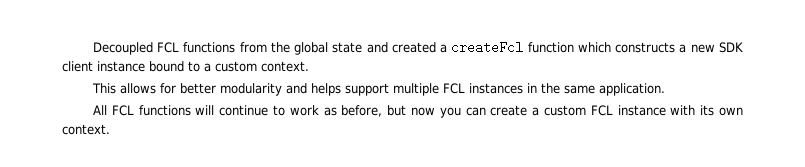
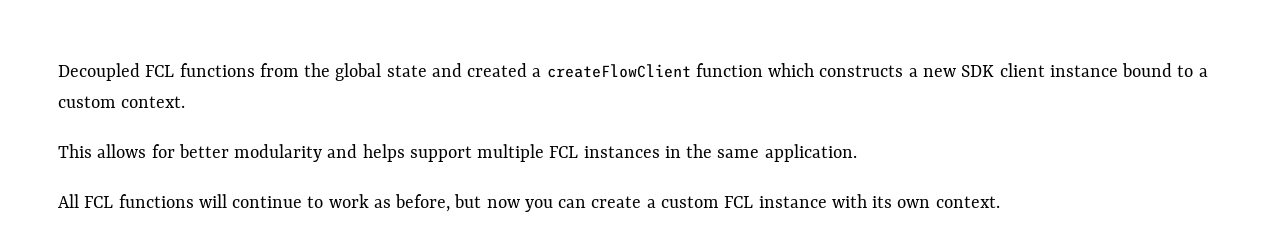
[451,41,524,54] createFcl -> [546,64,691,78] createFlowClient

